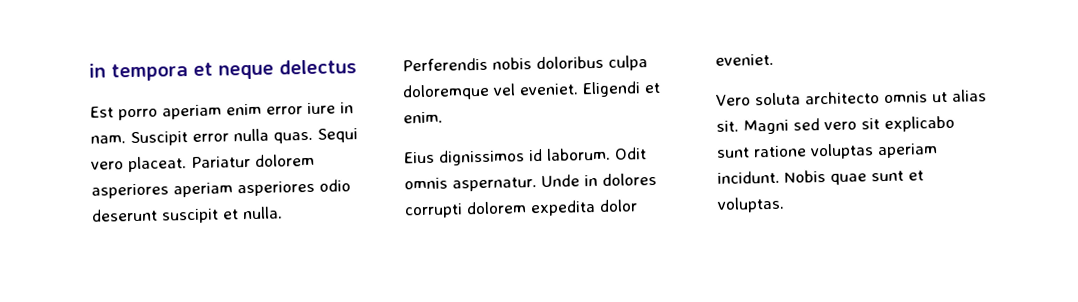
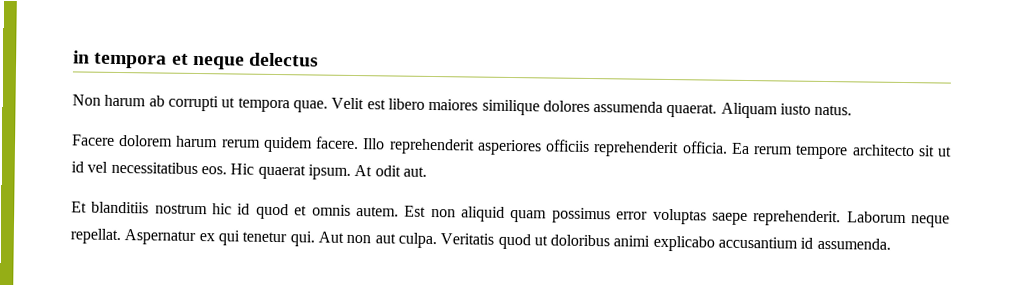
[90,102,354,121] [90,128,358,147] [91,153,315,173] [91,179,351,199] [91,206,283,224] [402,55,648,72] [402,81,661,101] [403,111,443,124] [404,147,647,166] [404,172,657,192] [404,199,638,219] [715,53,774,66] [716,89,987,106] [716,115,955,135] [716,143,938,160] [717,170,924,185] [717,196,785,213] Est porro aperiam enim error iure in nam. Suscipit error nulla quas. Sequi vero placeat. Pariatur dolorem asperiores aperiam asperiores odio deserunt suscipit et nulla. Perferendis nobis doloribus culpa doloremque vel eveniet. Eligendi et enim. // Eius dignissimos id laborum. Odit omnis aspernatur. Unde in dolores corrupti dolorem expedita dolor eveniet. // Vero soluta architecto omnis ut alias sit. Magni sed vero sit explicabo sunt ratione voluptas aperiam incidunt. Nobis quae sunt et voluptas. -> [72,94,853,119] [72,134,953,160] [71,161,427,180] [71,201,950,228] [70,228,891,252] Non harum ab corrupti ut tempora quae. Velit est libero maiores similique dolores assumenda quaerat. Aliquam iusto natus. // Facere dolorem harum rerum quidem facere. Illo reprehenderit asperiores officiis reprehenderit officia. Ea rerum tempore architecto sit ut id vel necessitatibus eos. Hic quaerat ipsum. At odit aut. // Et blanditiis nostrum hic id quod et omnis autem. Est non aliquid quam possimus error voluptas saepe reprehenderit. Laborum neque repellat. Aspernatur ex qui tenetur qui. Aut non aut culpa. Veritatis quod ut doloribus animi explicabo accusantium id assumenda.

